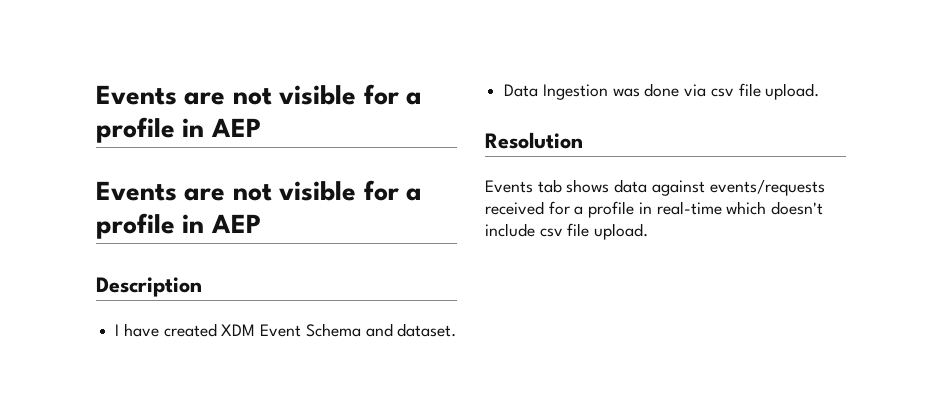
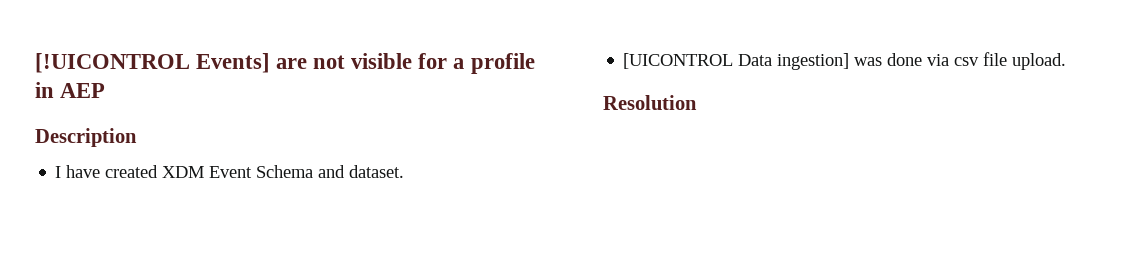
[96,84,423,105] [96,117,261,143] [96,181,177,201] Events are not visible for a profile in AEP // Events -> [35,53,271,73] [!UICONTROL Events]
[504,84,608,100] Data Ingestion -> [623,53,850,70] [UICONTROL Data ingestion]
[485,179,825,196] [485,201,824,218] [485,223,649,240] // Events tab shows data against events/requests received for a profile in real-time which doesn't include csv file upload. -> (697, 102) none

